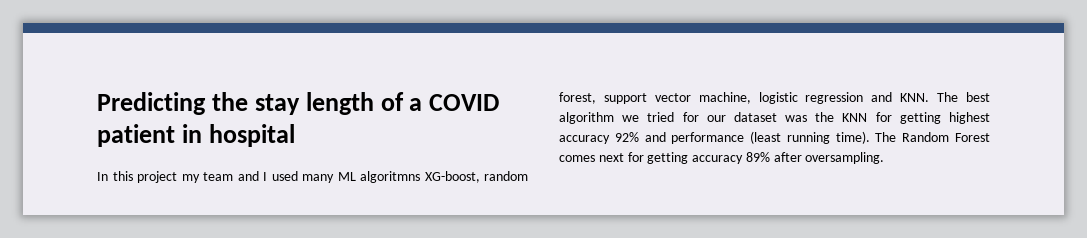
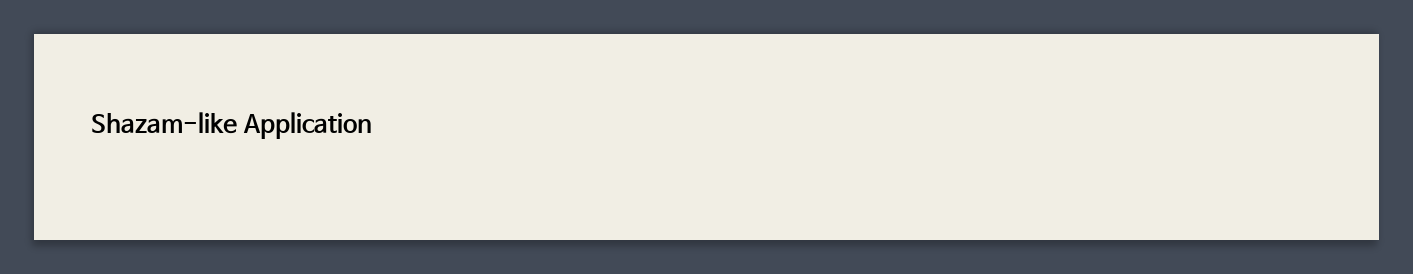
[97,92,500,115] [97,124,295,147] [97,171,528,183] [559,92,991,104] [559,112,990,124] [559,131,990,144] [559,152,885,164] Predicting the stay length of a COVID patient in hospital // In this project my team and I used many ML algoritmns XG-boost, random forest, support vector machine, logistic regression and KNN. The best algorithm we tried for our dataset was the KNN for getting highest accuracy 92% and performance (least running time). The Random Forest comes next for getting accuracy 89% after oversampling. -> [91,112,372,139] Shazam-like Application

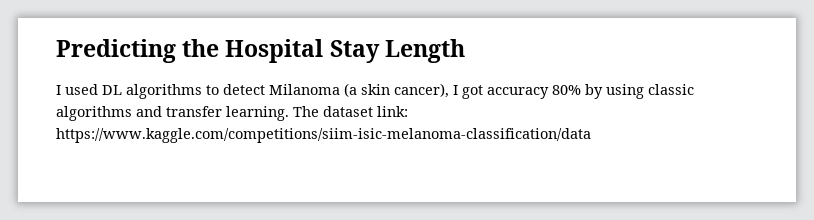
[91,112,372,139] Shazam-like Application -> [56,39,465,63] [56,83,694,99] [56,106,408,121] [56,128,591,143] Predicting the Hospital Stay Length // I used DL algorithms to detect Milanoma (a skin cancer), I got accuracy 80% by using classic algorithms and transfer learning. The dataset link: https://www.kaggle.com/competitions/siim-isic-melanoma-classification/data

